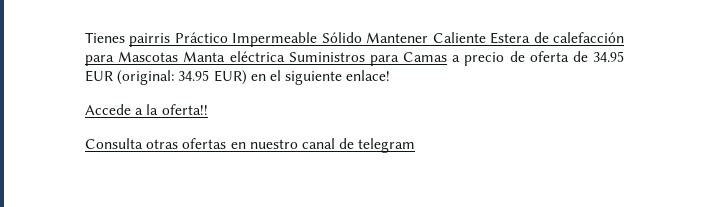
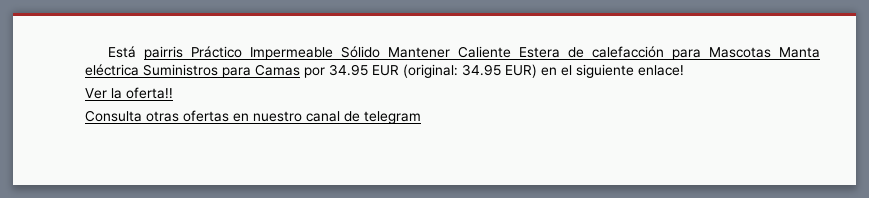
[85,32,125,43] Tienes -> [107,46,136,58] Está
[452,51,588,66] a precio de oferta de -> [304,67,325,78] por
[85,104,144,115] Accede a -> [85,88,107,99] Ver

